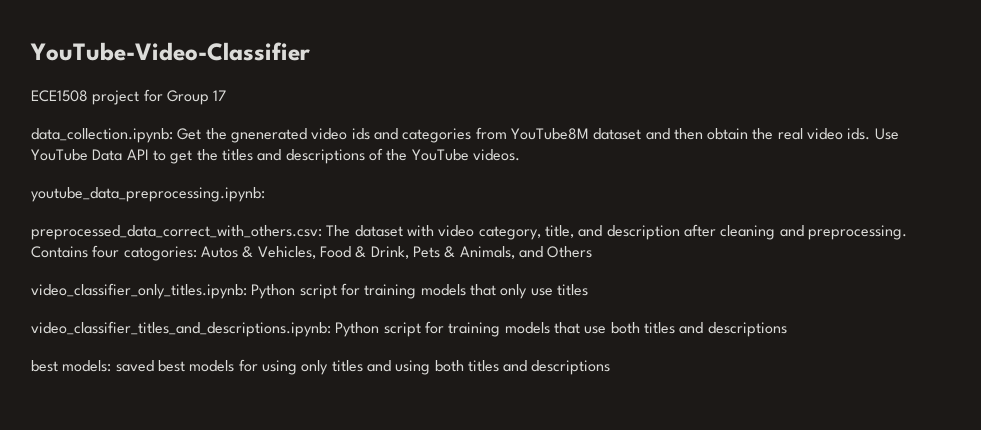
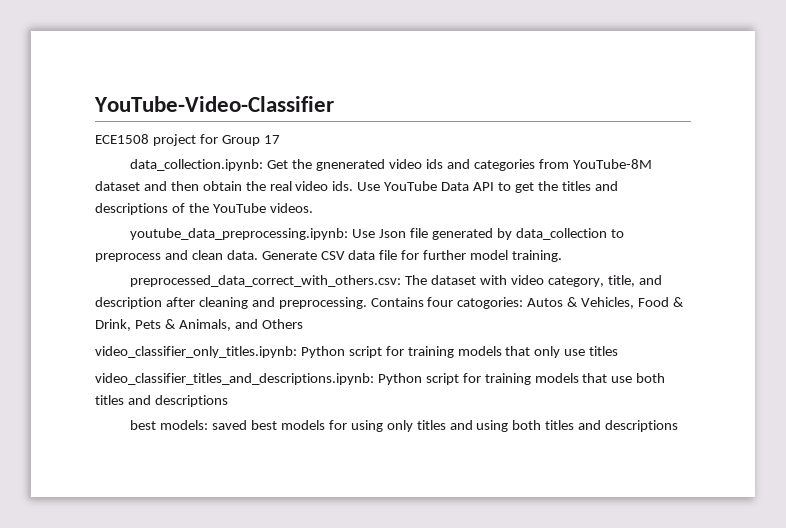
[510,128,589,140] YouTube8M -> [572,159,652,169] YouTube-8M
(265, 194) none -> [352,228,624,240] [95,250,563,262] Use Json file generated by data_collection to preprocess and clean data. Generate CSV data file for further model training.

